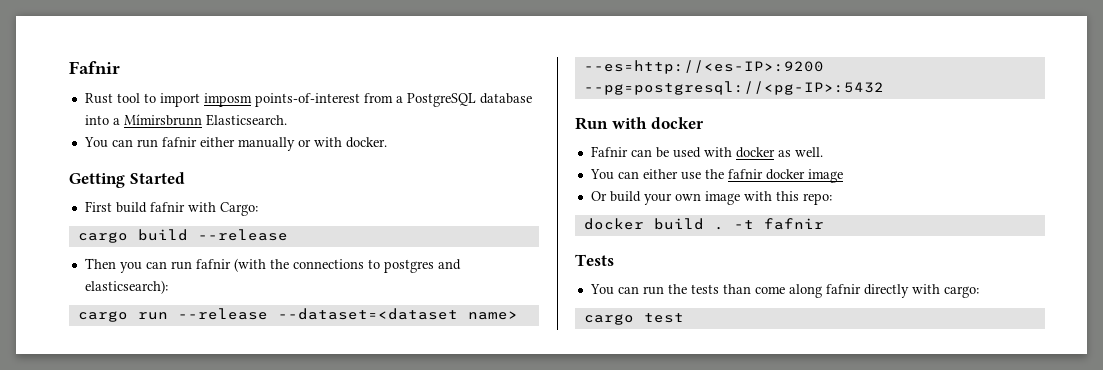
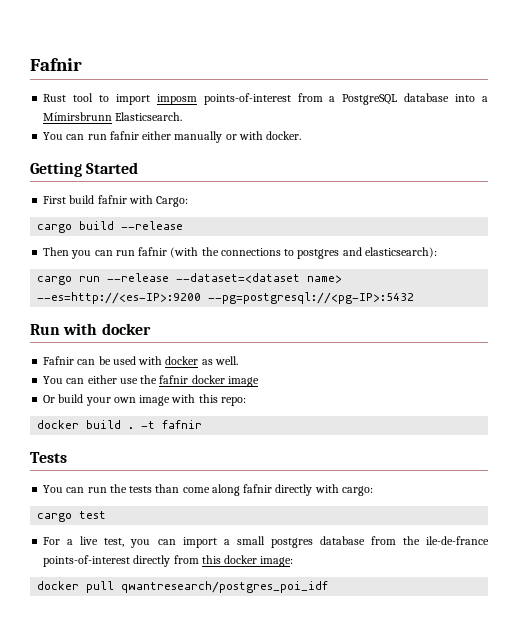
(684, 318) none -> [43,536,490,548] [43,555,294,567] [37,581,329,593] // For a live test, you can import a small postgres database from the ile-de-france points-of-interest directly from this docker image: // docker pull qwantresearch/postgres_poi_idf

